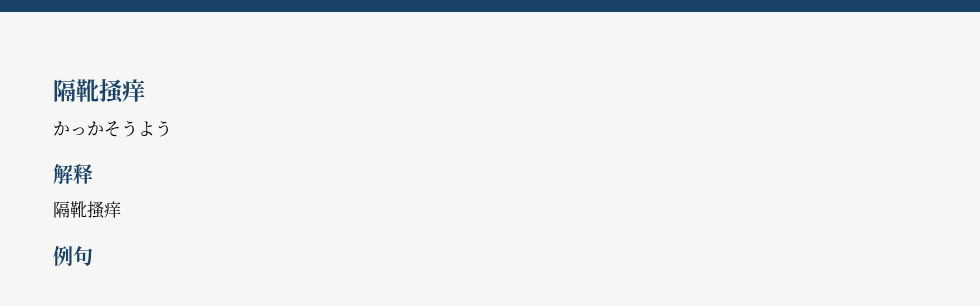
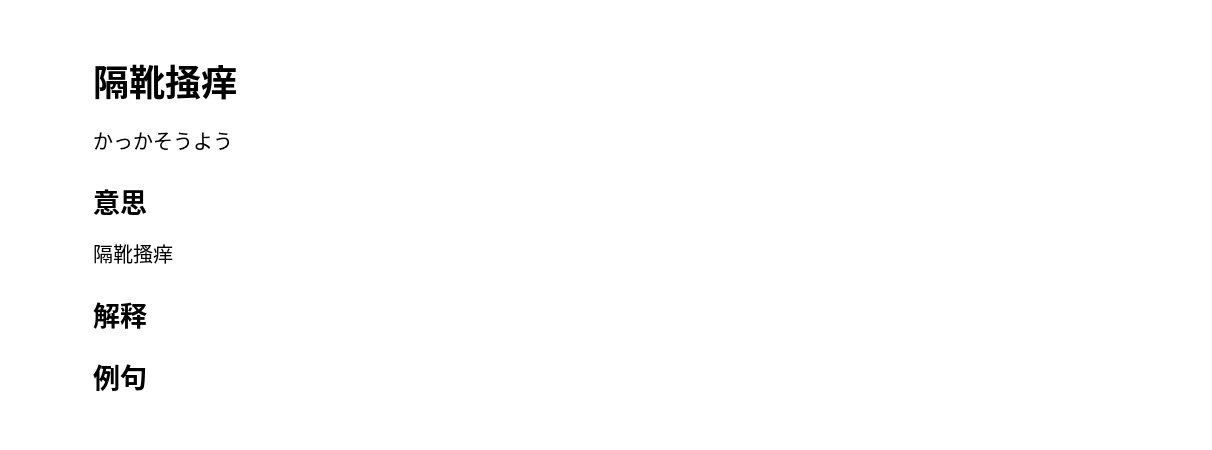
[53,164,93,184] 解释 -> [93,189,147,215] 意思
(121, 209) none -> [93,302,147,329] // 解释

